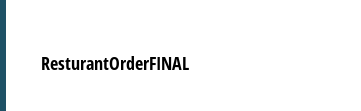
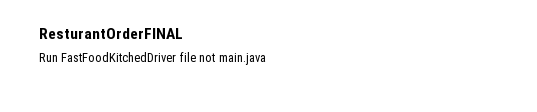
(189, 63) none -> [39,52,266,65] // Run FastFoodKitchedDriver file not main.java

